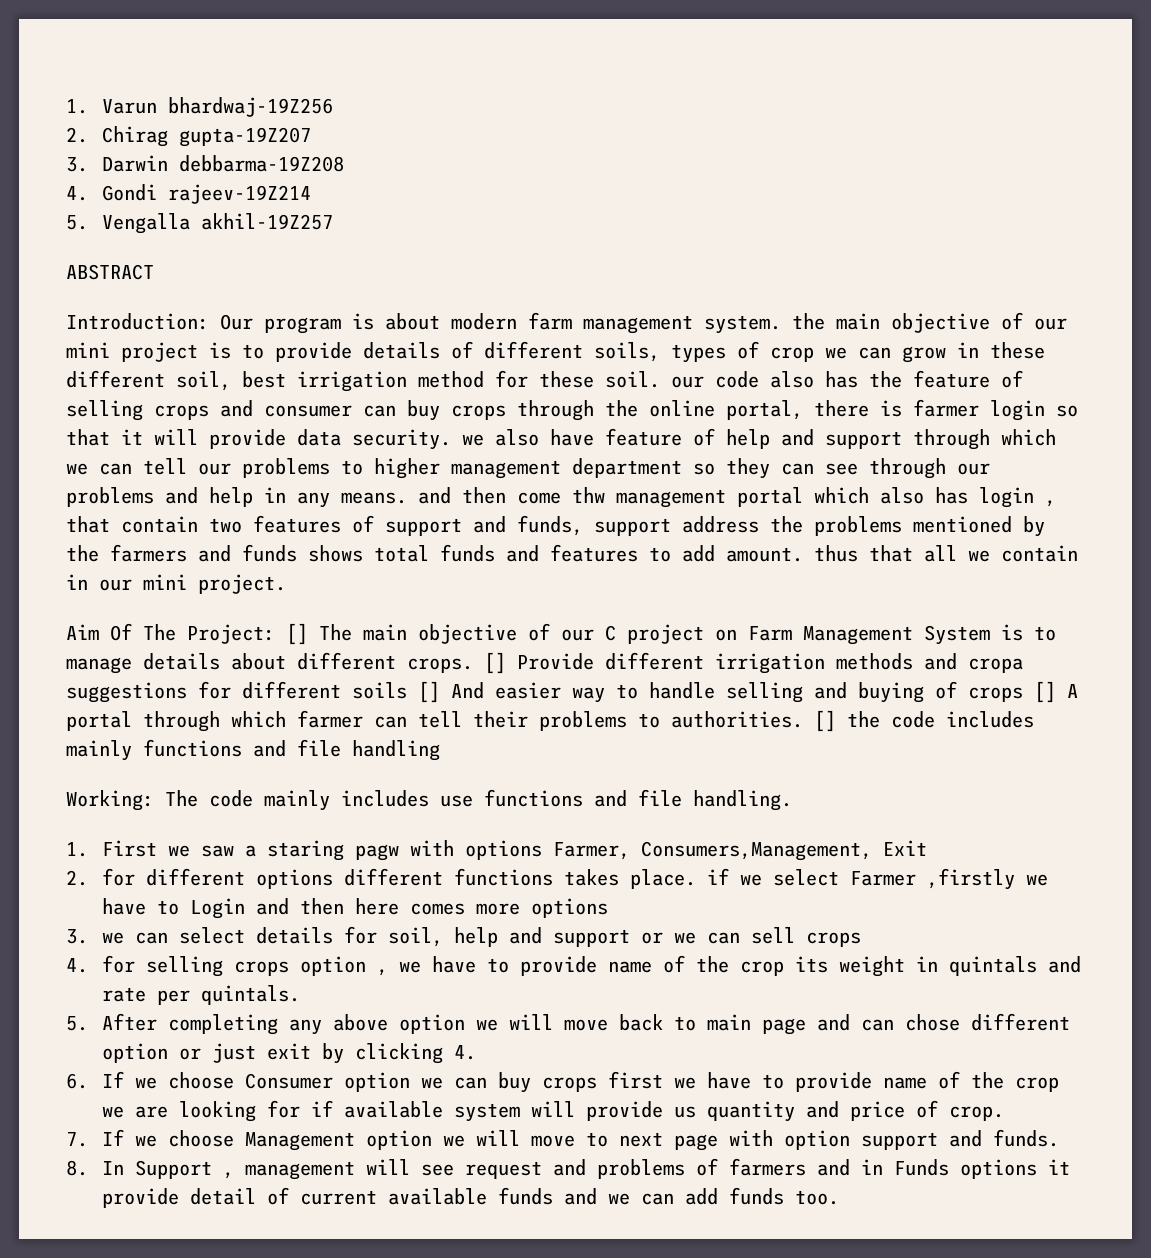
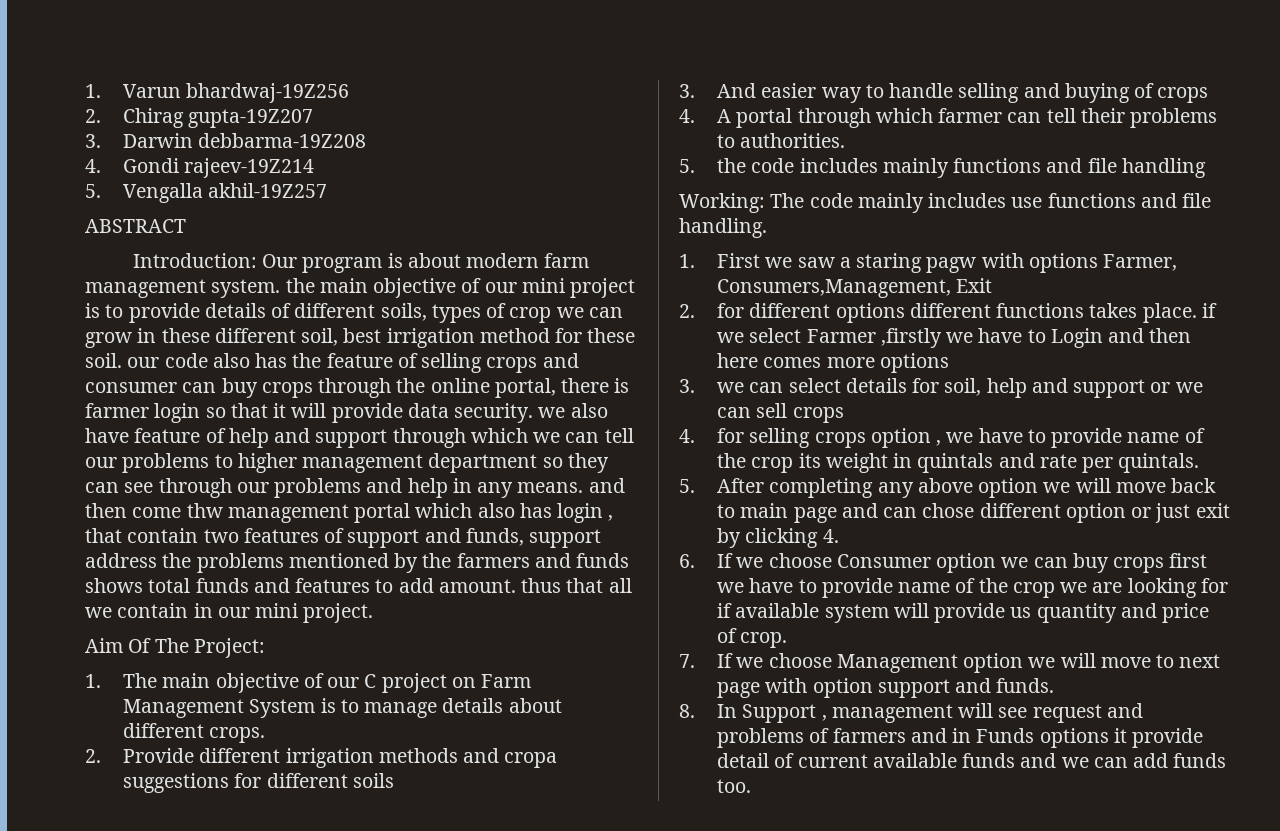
[286,623,308,645] [] -> [85,674,101,688] // 1.
[484,652,506,674] [] -> [85,749,101,763] // 2.
[418,681,440,703] [] -> [679,84,695,98] // 3.
[1034,681,1056,703] [] -> [679,109,695,123] // 4.
[814,710,836,732] [] -> [679,159,695,173] // 5.

